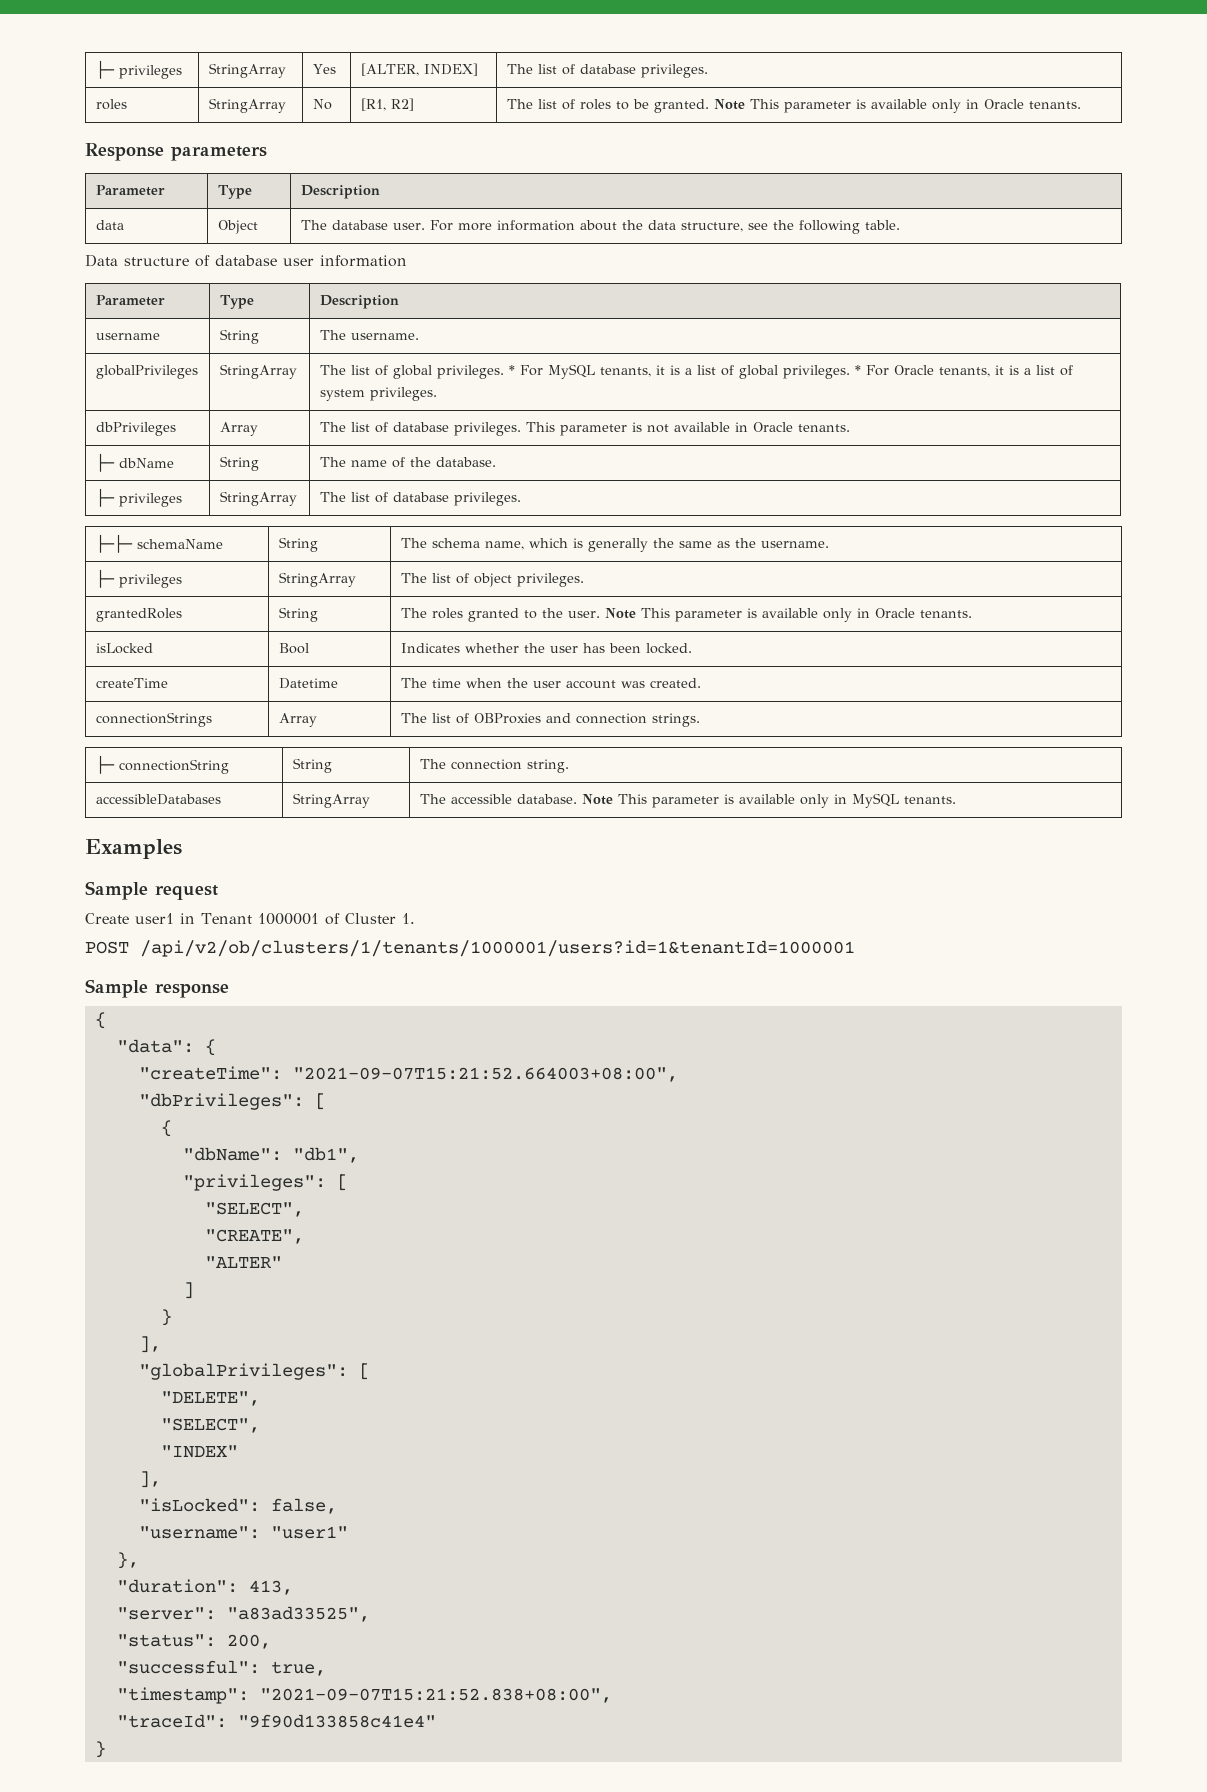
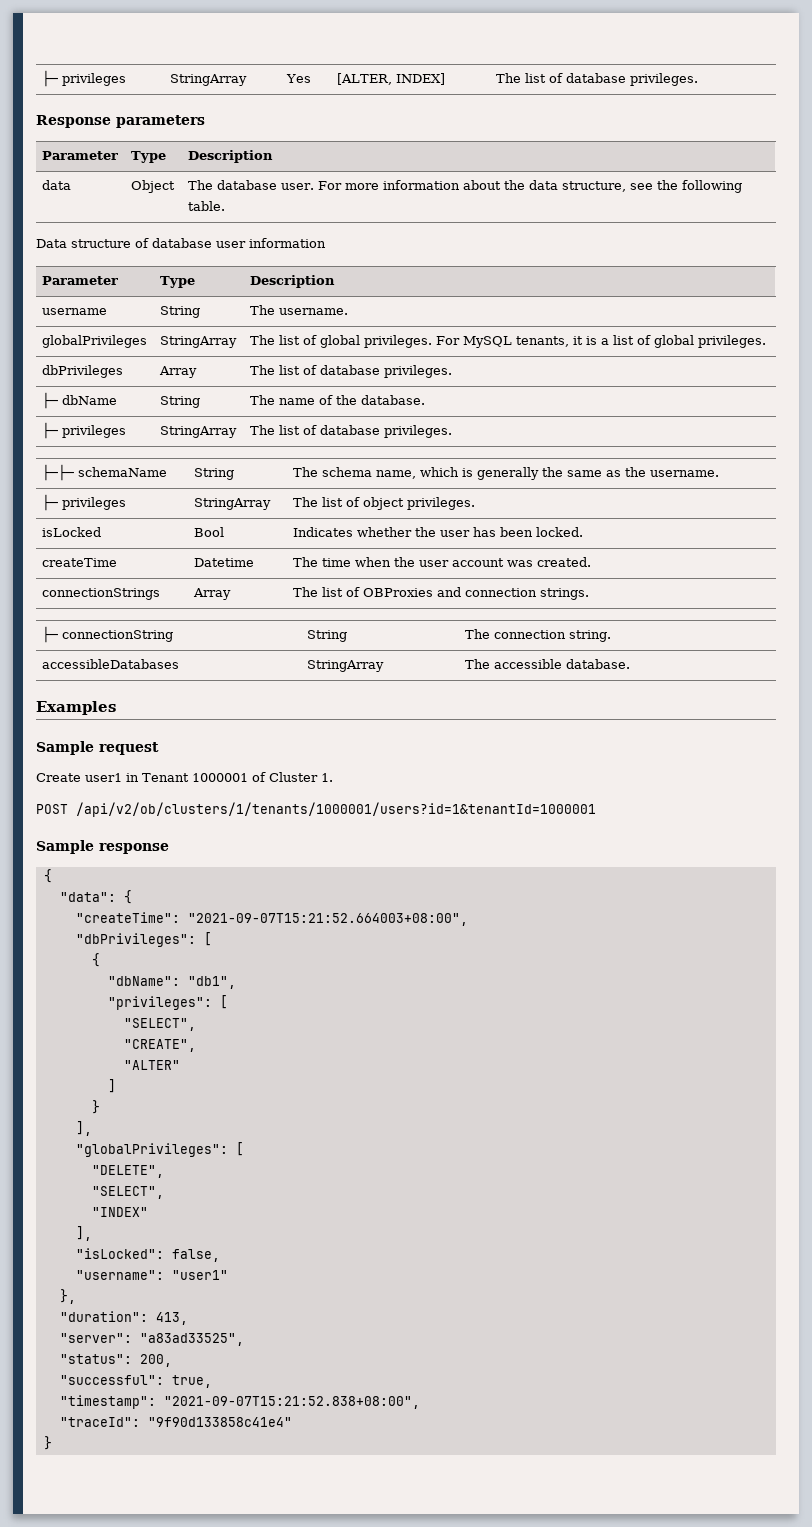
[95,99,127,110] [208,98,286,113] [312,99,332,110] [360,98,414,111] [506,99,1081,113] // roles | StringArray | No | [R1, R2] | The list of roles to be granted. Note This parameter is available only in Oracle tenants. -> (699, 79) none
[508,365,515,375] * -> (433, 341) none
[854,365,1073,377] [319,387,437,401] * For Oracle tenants, it is a list of system privileges. -> (767, 341) none
[525,422,850,436] This parameter is not available in Oracle tenants. -> (453, 371) none
[95,608,182,622] [278,607,318,622] [400,608,972,622] // grantedRoles | String | The roles granted to the user. Note This parameter is available only in Oracle tenants. -> (476, 503) none
[581,793,956,808] Note This parameter is available only in MySQL tenants. -> (631, 664) none

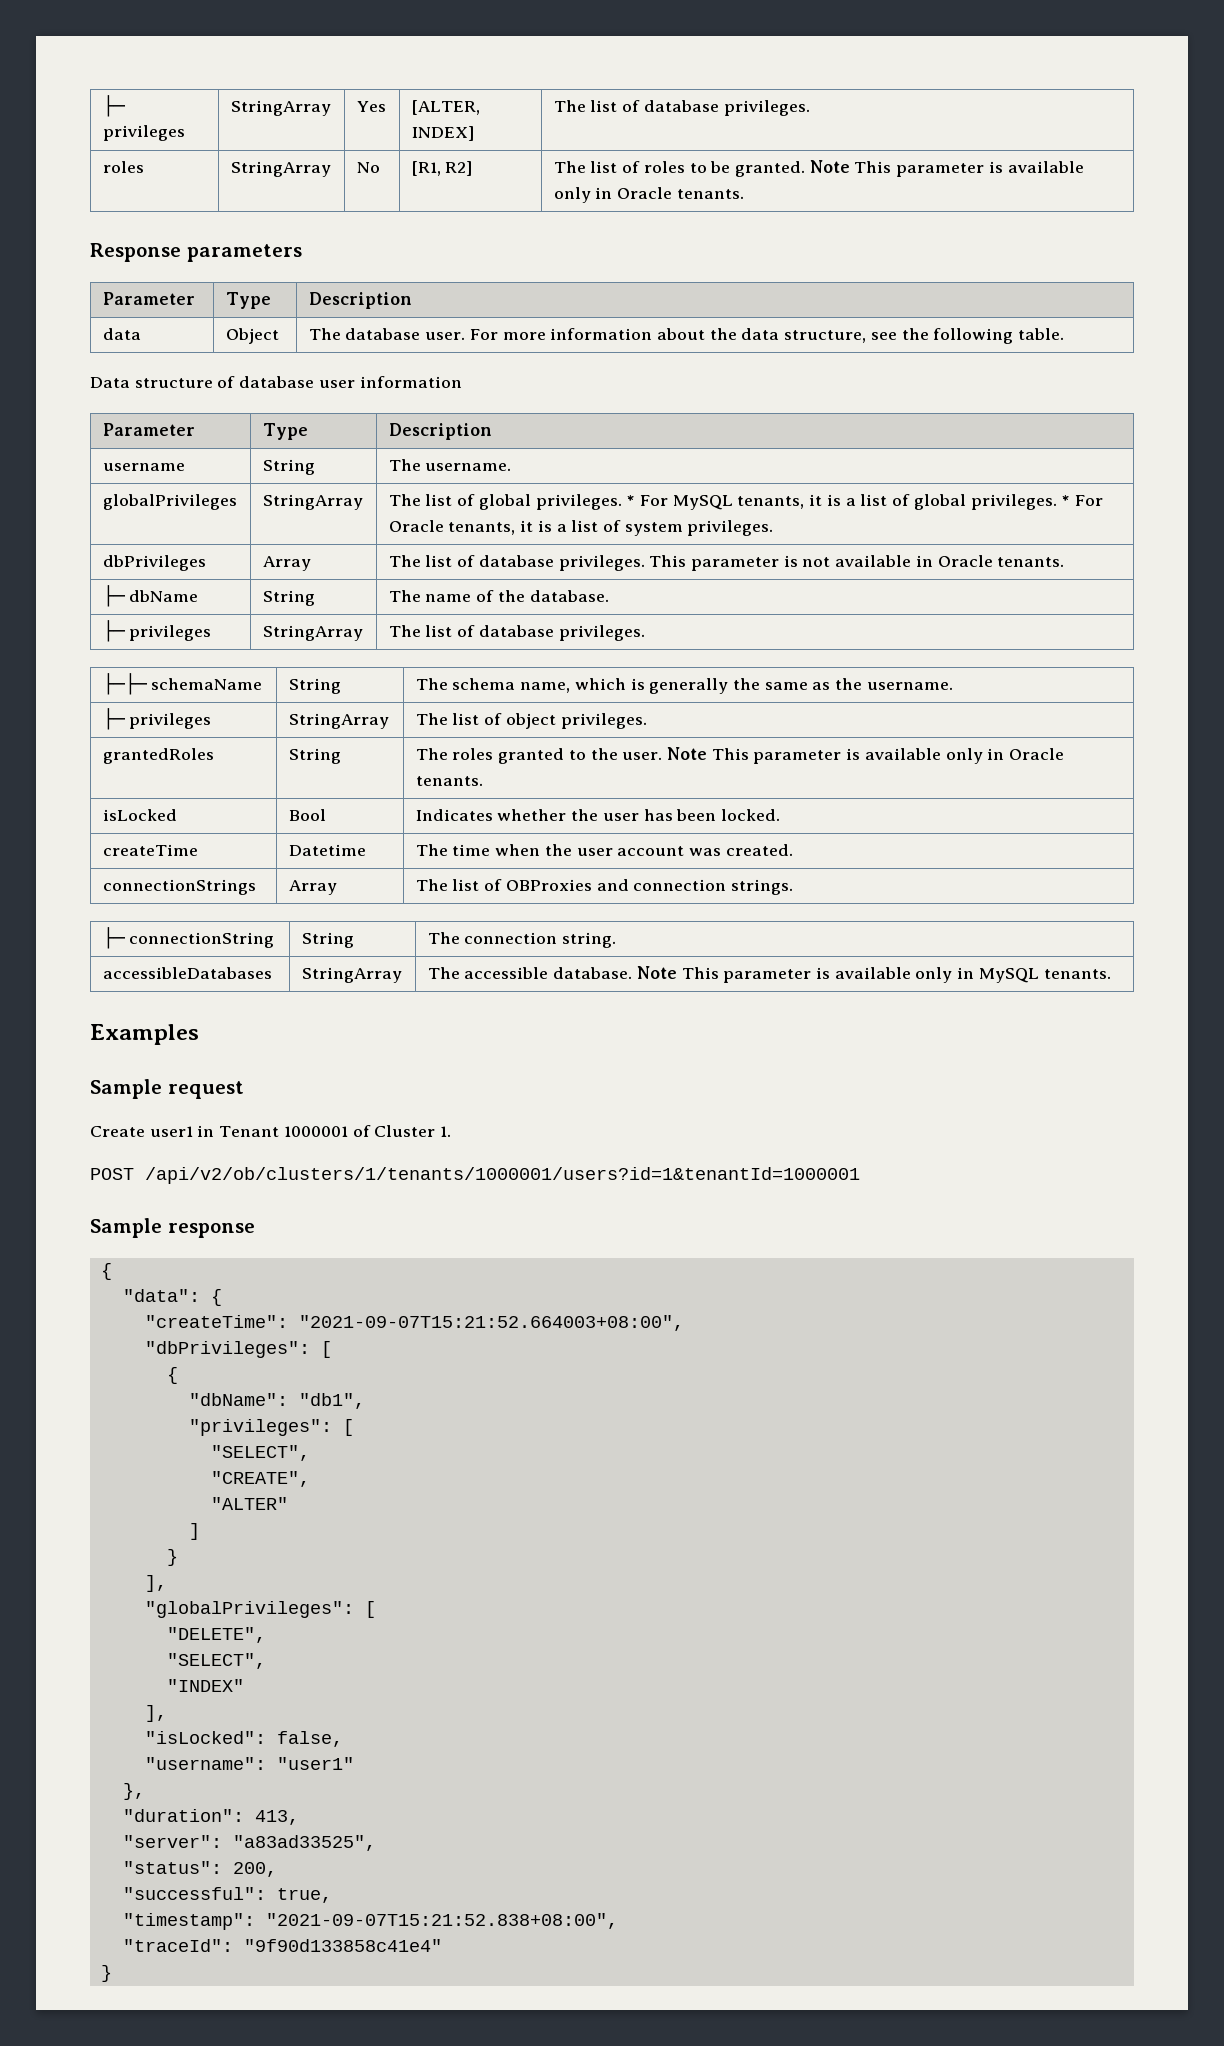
(699, 79) none -> [102,161,144,173] [230,161,331,177] [356,162,380,173] [411,161,473,176] [553,160,1084,177] [553,187,744,203] // roles | StringArray | No | [R1, R2] | The list of roles to be granted. Note This parameter is available only in Oracle tenants.
(433, 341) none -> [626,495,636,506] *
(767, 341) none -> [1061,495,1103,506] [388,520,774,536] * For Oracle tenants, it is a list of system privileges.
(453, 371) none -> [649,555,1065,571] This parameter is not available in Oracle tenants.
(476, 503) none -> [102,748,214,764] [288,748,341,764] [415,747,1065,764] [415,776,483,786] // grantedRoles | String | The roles granted to the user. Note This parameter is available only in Oracle tenants.
(631, 664) none -> [636,966,1111,983] Note This parameter is available only in MySQL tenants.

